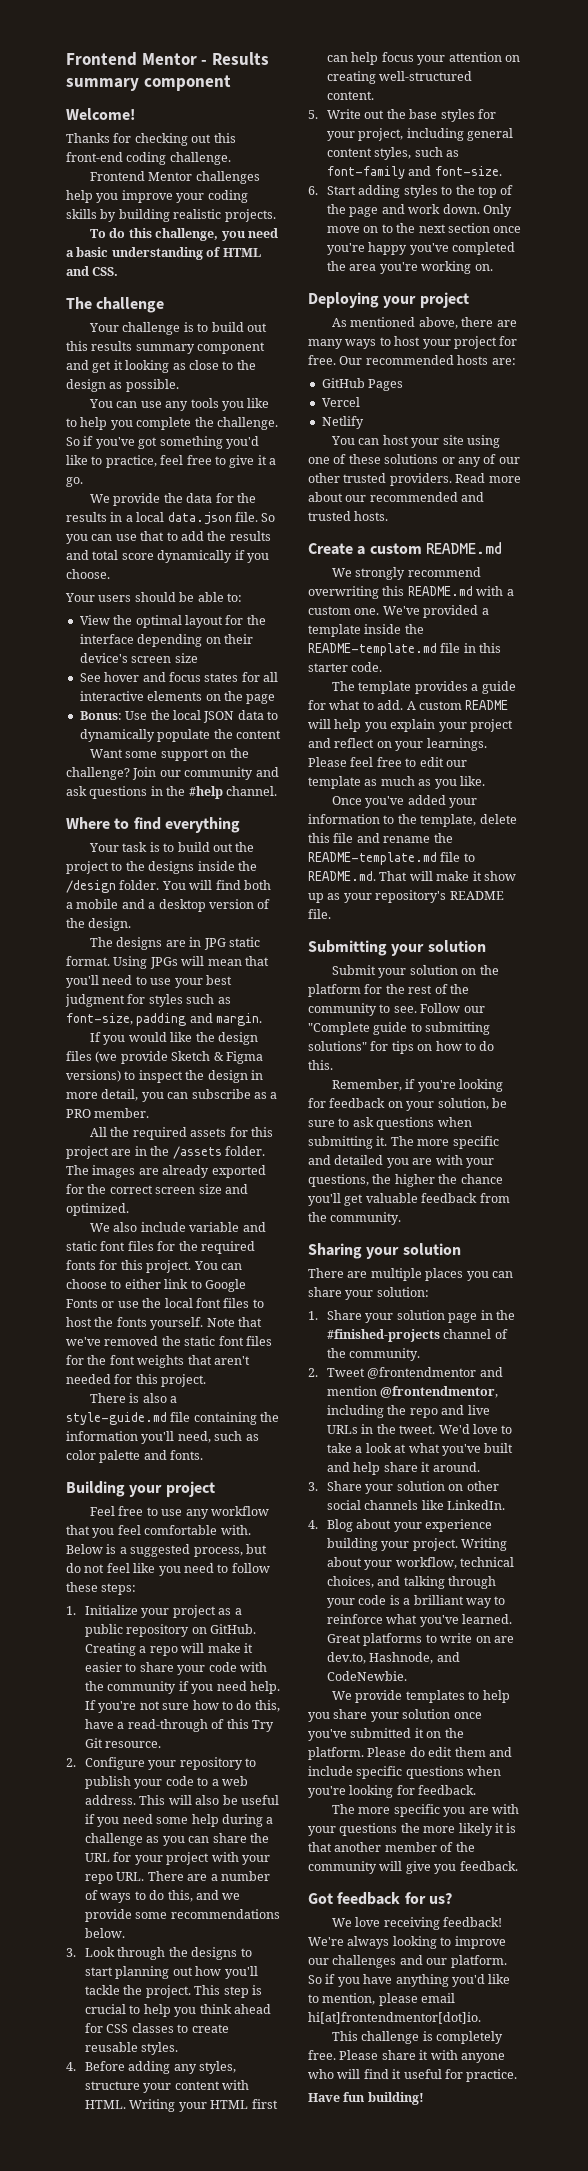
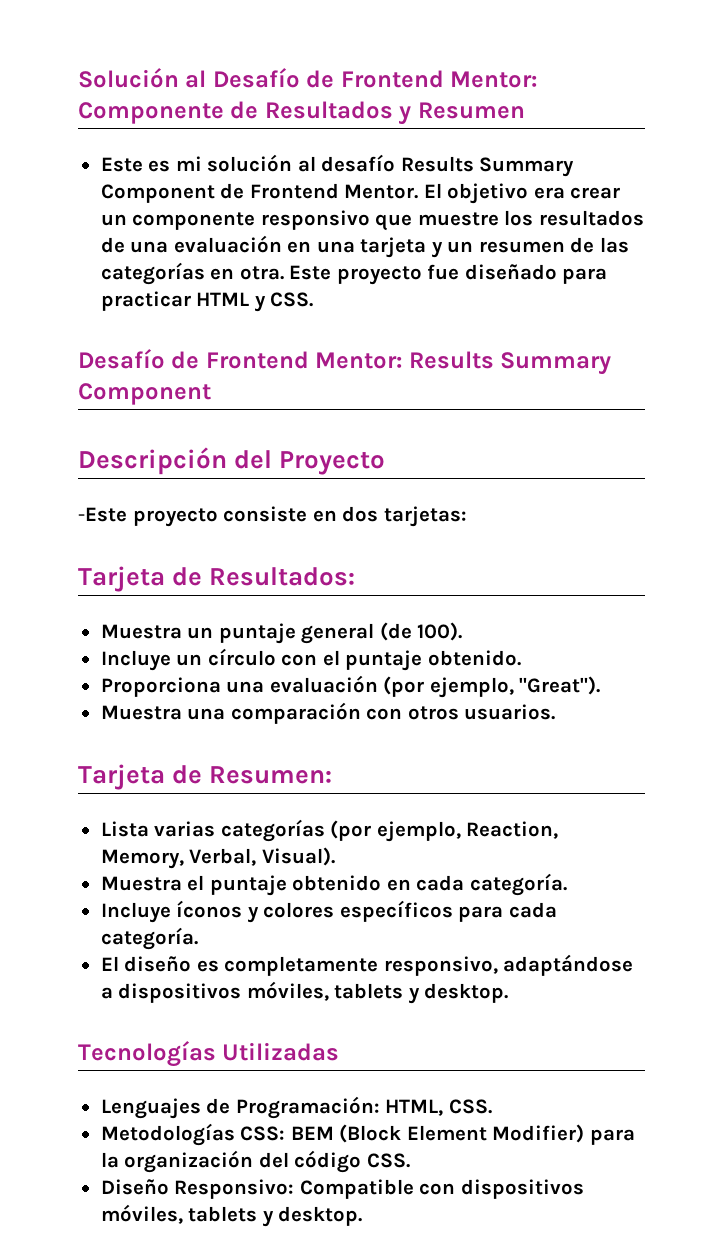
[66,52,269,66] [66,75,231,91] [66,108,135,120] [66,133,236,146] [66,152,231,165] [90,171,260,184] [66,190,248,203] [66,209,276,222] [90,228,278,241] [66,247,261,260] [66,266,119,276] [66,297,165,313] [89,322,267,335] [66,341,266,354] [66,360,256,373] [66,379,179,392] [89,398,270,411] [66,417,278,430] [66,436,259,449] [66,455,276,468] [66,477,83,487] [90,493,256,506] [66,512,276,525] [66,531,271,544] [66,550,269,563] [66,569,110,579] [65,592,242,602] [79,615,266,628] [79,634,253,647] [79,653,198,663] [79,672,278,682] [79,691,276,704] [79,710,278,723] [79,729,281,742] [90,748,249,761] [66,767,279,780] [66,786,277,799] [66,817,240,833] [89,842,255,852] [66,861,257,874] [66,880,271,893] [66,899,271,912] [66,918,132,931] [90,937,260,950] [66,956,269,969] [66,975,232,988] [65,994,231,1007] [66,1013,263,1026] [90,1032,258,1045] [66,1051,263,1064] [66,1070,263,1083] [66,1089,278,1102] [66,1108,150,1118] [90,1127,273,1140] [66,1146,265,1159] [66,1165,266,1178] [66,1184,248,1194] [66,1203,129,1216] [90,1222,266,1232] [66,1241,255,1254] [66,1260,242,1273] [66,1279,246,1292] [66,1298,264,1308] [66,1317,262,1330] [66,1336,272,1346] [66,1355,250,1368] [66,1374,207,1387] [90,1393,178,1403] [66,1412,280,1425] [66,1431,259,1444] [66,1450,204,1463] [66,1481,215,1497] [90,1506,269,1519] [66,1525,251,1538] [66,1544,267,1557] [66,1563,270,1576] [66,1582,137,1595] [66,1605,242,1618] [85,1624,257,1637] [85,1643,253,1656] [85,1662,267,1675] [85,1681,280,1694] [85,1700,280,1713] [85,1719,274,1732] [85,1738,162,1748] [66,1757,257,1770] [85,1776,248,1789] [85,1795,279,1805] [85,1814,274,1827] [85,1833,269,1846] [85,1852,270,1865] [85,1871,270,1884] [85,1890,241,1903] [85,1909,280,1922] [85,1928,126,1938] [66,1947,252,1960] [85,1966,258,1979] [85,1985,262,1998] [85,2004,271,2017] [85,2023,229,2033] [85,2042,179,2055] [66,2061,237,2074] [85,2080,250,2093] [85,2099,278,2112] [327,52,520,65] [327,71,473,84] [327,91,375,100] [308,109,496,122] [327,128,514,141] [327,147,460,160] [327,166,502,179] [308,185,514,198] [327,204,512,217] [327,223,522,233] [327,242,516,255] [327,261,493,274] [308,292,469,308] [332,317,517,329] [308,336,518,349] [308,355,516,365] [321,378,404,391] [321,397,360,407] [321,416,364,429] [331,435,500,448] [308,454,520,467] [308,473,521,486] [308,492,485,502] [308,511,389,521] [308,542,502,555] [332,567,481,580] [308,586,514,599] [308,605,489,618] [308,624,424,637] [308,643,502,656] [308,662,383,672] [332,681,516,694] [308,700,509,710] [308,719,513,732] [308,738,487,751] [308,757,467,767] [308,776,485,789] [332,795,478,808] [308,814,517,827] [308,833,453,843] [308,852,475,865] [308,871,516,881] [308,890,504,903] [308,909,331,919] [308,940,486,956] [332,965,499,978] [308,984,469,997] [308,1003,485,1016] [308,1022,491,1035] [308,1041,495,1054] [308,1060,333,1070] [332,1079,504,1092] [308,1098,507,1111] [308,1117,472,1130] [308,1136,499,1149] [308,1155,494,1168] [308,1174,503,1187] [308,1193,510,1206] [308,1212,402,1225] [308,1243,461,1259] [308,1268,513,1281] [308,1287,429,1300] [308,1310,515,1323] [327,1329,508,1342] [327,1348,421,1361] [308,1367,503,1379] [327,1386,499,1398] [327,1405,490,1418] [327,1424,513,1434] [327,1443,514,1456] [327,1462,480,1475] [308,1481,499,1494] [327,1500,506,1510] [308,1519,493,1532] [327,1538,508,1551] [327,1557,515,1570] [327,1576,497,1589] [327,1595,506,1608] [327,1614,513,1627] [327,1633,514,1646] [327,1652,460,1664] [327,1671,408,1681] [332,1690,510,1703] [308,1709,482,1722] [308,1728,464,1741] [308,1747,512,1760] [308,1766,502,1779] [308,1785,477,1798] [332,1804,519,1817] [308,1823,517,1836] [308,1842,475,1852] [308,1861,518,1874] [308,1892,452,1905] [332,1917,503,1930] [308,1936,506,1949] [308,1955,507,1968] [308,1974,511,1987] [308,1993,456,2006] [308,2012,481,2024] [332,2031,504,2044] [308,2050,505,2063] [308,2069,518,2082] [308,2092,424,2105] Frontend Mentor - Results summary component // Welcome! // Thanks for checking out this front-end coding challenge. // Frontend Mentor challenges help you improve your coding skills by building realistic projects. // To do this challenge, you need a basic understanding of HTML and CSS. // The challenge // Your challenge is to build out this results summary component and get it looking as close to the design as possible. // You can use any tools you like to help you complete the challenge. So if you've got something you'd like to practice, feel free to give it a go. // We provide the data for the results in a local data.json file. So you can use that to add the results and total score dynamically if you choose. // Your users should be able to: // View the optimal layout for the interface depending on their device's screen size // See hover and focus states for all interactive elements on the page // Bonus: Use the local JSON data to dynamically populate the content // Want some support on the challenge? Join our community and ask questions in the #help channel. // Where to find everything // Your task is to build out the project to the designs inside the /design folder. You will find both a mobile and a desktop version of the design. // The designs are in JPG static format. Using JPGs will mean that you'll need to use your best judgment for styles such as font-size, padding and margin. // If you would like the design files (we provide Sketch & Figma versions) to inspect the design in more detail, you can subscribe as a PRO member. // All the required assets for this project are in the /assets folder. The images are already exported for the correct screen size and optimized. // We also include variable and static font files for the required fonts for this project. You can choose to either link to Google Fonts or use the local font files to host the fonts yourself. Note that we've removed the static font files for the font weights that aren't needed for this project. // There is also a style-guide.md file containing the information you'll need, such as color palette and fonts. // Building your project // Feel free to use any workflow that you feel comfortable with. Below is a suggested process, but do not feel like you need to follow these steps: // 1. Initialize your project as a public repository on GitHub. Creating a repo will make it easier to share your code with the community if you need help. If you're not sure how to do this, have a read-through of this Try Git resource. // 2. Configure your repository to publish your code to a web address. This will also be useful if you need some help during a challenge as you can share the URL for your project with your repo URL. There are a number of ways to do this, and we provide some recommendations below. // 3. Look through the designs to start planning out how you'll tackle the project. This step is crucial to help you think ahead for CSS classes to create reusable styles. // 4. Before adding any styles, structure your content with HTML. Writing your HTML first can help focus your attention on creating well-structured content. // 5. Write out the base styles for your project, including general content styles, such as font-family and font-size. // 6. Start adding styles to the top of the page and work down. Only move on to the next section once you're happy you've completed the area you're working on. // Deploying your project // As mentioned above, there are many ways to host your project for free. Our recommended hosts are: // GitHub Pages // Vercel // Netlify // You can host your site using one of these solutions or any of our other trusted providers. Read more about our recommended and trusted hosts. // Create a custom README.md // We strongly recommend overwriting this README.md with a custom one. We've provided a template inside the README-template.md file in this starter code. // The template provides a guide for what to add. A custom README will help you explain your project and reflect on your learnings. Please feel free to edit our template as much as you like. // Once you've added your information to the template, delete this file and rename the README-template.md file to README.md. That will make it show up as your repository's README file. // Submitting your solution // Submit your solution on the platform for the rest of the community to see. Follow our "Complete guide to submitting solutions" for tips on how to do this. // Remember, if you're looking for feedback on your solution, be sure to ask questions when submitting it. The more specific and detailed you are with your questions, the higher the chance you'll get valuable feedback from the community. // Sharing your solution // There are multiple places you can share your solution: // 1. Share your solution page in the #finished-projects channel of the community. // 2. Tweet @frontendmentor and mention @frontendmentor, including the repo and live URLs in the tweet. We'd love to take a look at what you've built and help share it around. // 3. Share your solution on other social channels like LinkedIn. // 4. Blog about your experience building your project. Writing about your workflow, technical choices, and talking through your code is a brilliant way to reinforce what you've learned. Great platforms to write on are dev.to, Hashnode, and CodeNewbie. // We provide templates to help you share your solution once you've submitted it on the platform. Please do edit them and include specific questions when you're looking for feedback. // The more specific you are with your questions the more likely it is that another member of the community will give you feedback. // Got feedback for us? // We love receiving feedback! We're always looking to improve our challenges and our platform. So if you have anything you'd like to mention, please email hi[at]frontendmentor[dot]io. // This challenge is completely free. Please share it with anyone who will find it useful for practice. // Have fun building! -> [78,68,538,88] [78,101,525,125] [100,154,575,177] [100,183,621,204] [100,210,644,231] [100,235,629,258] [100,262,608,285] [100,291,314,312] [78,349,612,375] [78,383,211,405] [78,447,386,475] [78,506,467,527] [78,566,356,592] [100,622,463,644] [100,648,521,671] [100,675,601,698] [100,702,556,724] [78,764,333,790] [100,819,559,842] [100,847,335,869] [100,873,567,896] [100,900,557,923] [100,927,198,950] [100,954,634,976] [100,981,509,1004] [78,1041,340,1067] [100,1096,492,1119] [100,1123,635,1146] [100,1150,410,1173] [100,1179,584,1199] [100,1204,363,1227] Solución al Desafío de Frontend Mentor: Componente de Resultados y Resumen // Este es mi solución al desafío Results Summary Component de Frontend Mentor. El objetivo era crear un componente responsivo que muestre los resultados de una evaluación en una tarjeta y un resumen de las categorías en otra. Este proyecto fue diseñado para practicar HTML y CSS. // Desafío de Frontend Mentor: Results Summary Component // Descripción del Proyecto // -Este proyecto consiste en dos tarjetas: // Tarjeta de Resultados: // Muestra un puntaje general (de 100). // Incluye un círculo con el puntaje obtenido. // Proporciona una evaluación (por ejemplo, "Great"). // Muestra una comparación con otros usuarios. // Tarjeta de Resumen: // Lista varias categorías (por ejemplo, Reaction, Memory, Verbal, Visual). // Muestra el puntaje obtenido en cada categoría. // Incluye íconos y colores específicos para cada categoría. // El diseño es completamente responsivo, adaptándose a dispositivos móviles, tablets y desktop. // Tecnologías Utilizadas // Lenguajes de Programación: HTML, CSS. // Metodologías CSS: BEM (Block Element Modifier) para la organización del código CSS. // Diseño Responsivo: Compatible con dispositivos móviles, tablets y desktop.

